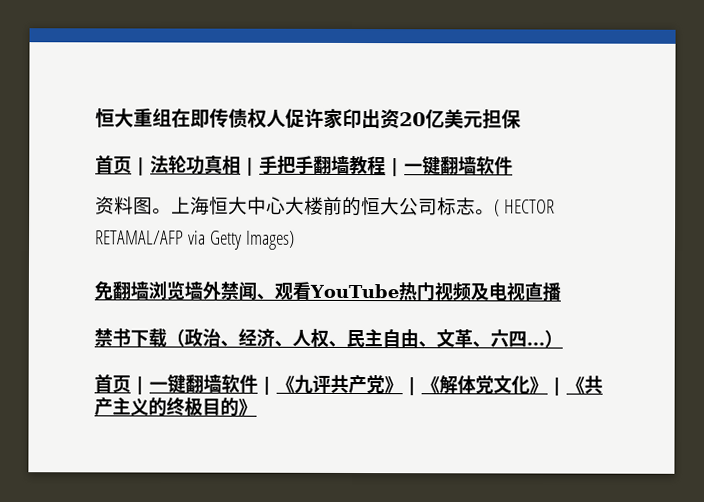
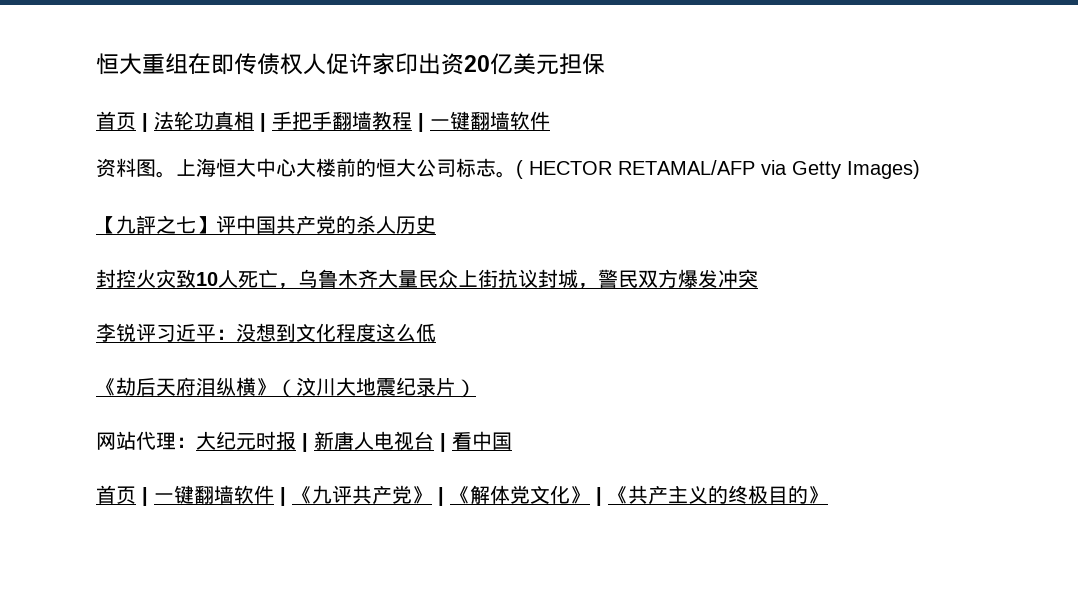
[94,280,561,302] [94,328,563,348] 免翻墙浏览墙外禁闻、观看YouTube热门视频及电视直播 // 禁书下载（政治、经济、人权、民主自由、文革、六四...） -> [96,215,436,234] [96,269,758,289] [96,323,436,342] [96,377,476,398] [96,431,512,452] 【九評之七】评中国共产党的杀人历史 // 封控火灾致10人死亡，乌鲁木齐大量民众上街抗议封城，警民双方爆发冲突 // 李锐评习近平：没想到文化程度这么低 // 《劫后天府泪纵横》（汶川大地震纪录片） // 网站代理：大纪元时报 | 新唐人电视台 | 看中国

